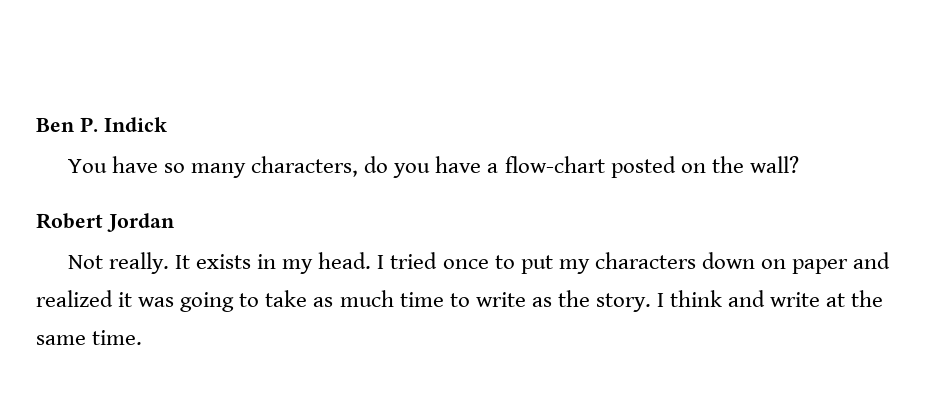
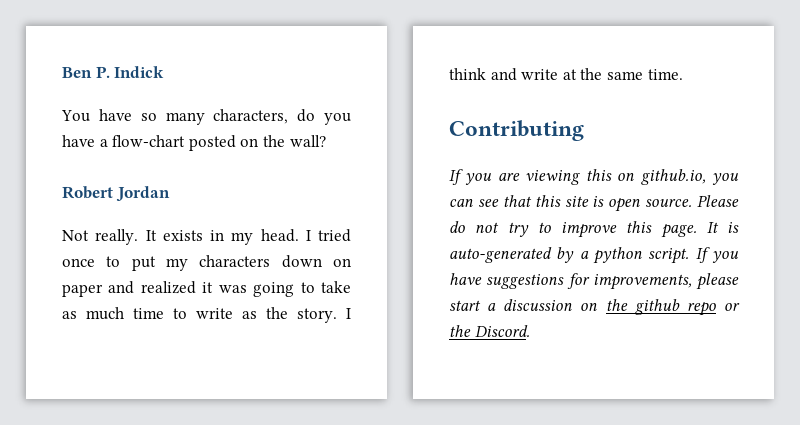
(143, 337) none -> [449,120,584,141] [449,169,739,185] [449,195,739,212] [449,221,739,238] [449,247,739,264] [449,273,739,290] [449,299,740,316] [449,325,530,337] // Contributing // If you are viewing this on github.io, you can see that this site is open source. Please do not try to improve this page. It is auto-generated by a python script. If you have suggestions for improvements, please start a discussion on the github repo or the Discord.

